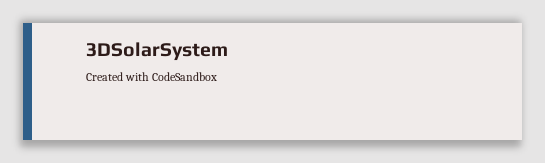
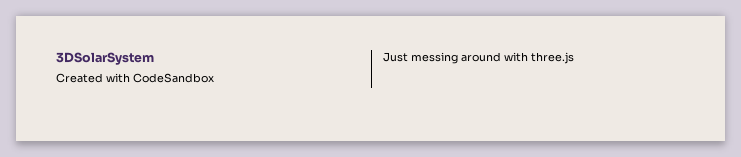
(218, 76) none -> [383,52,574,64] // Just messing around with three.js

